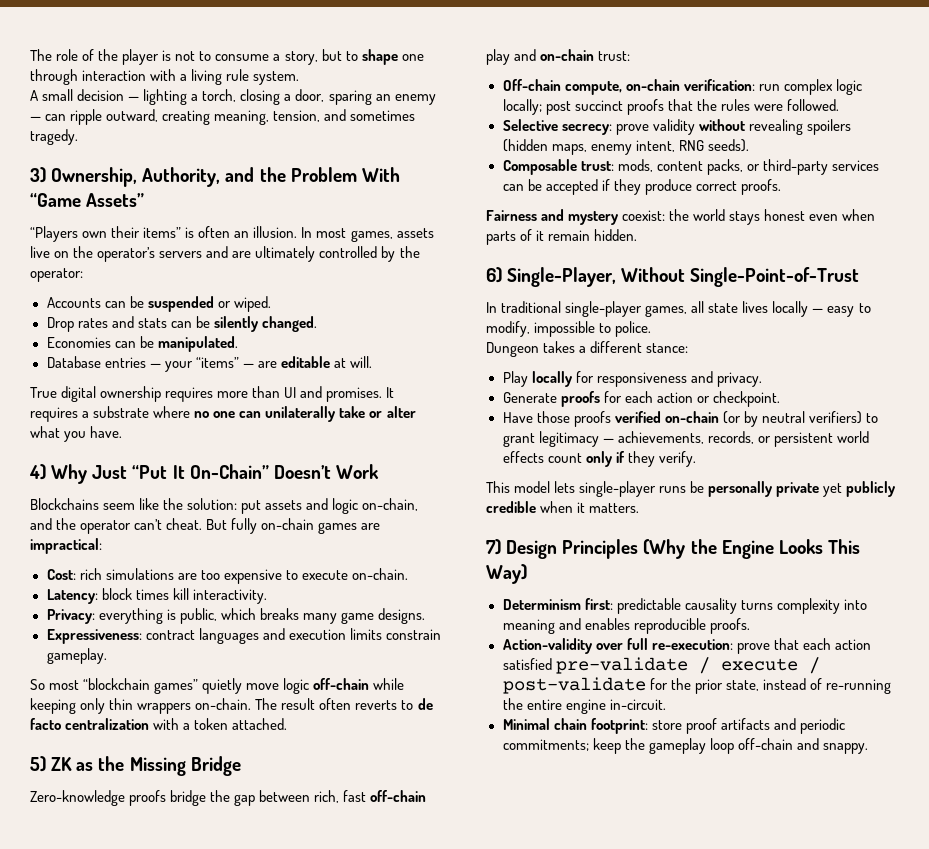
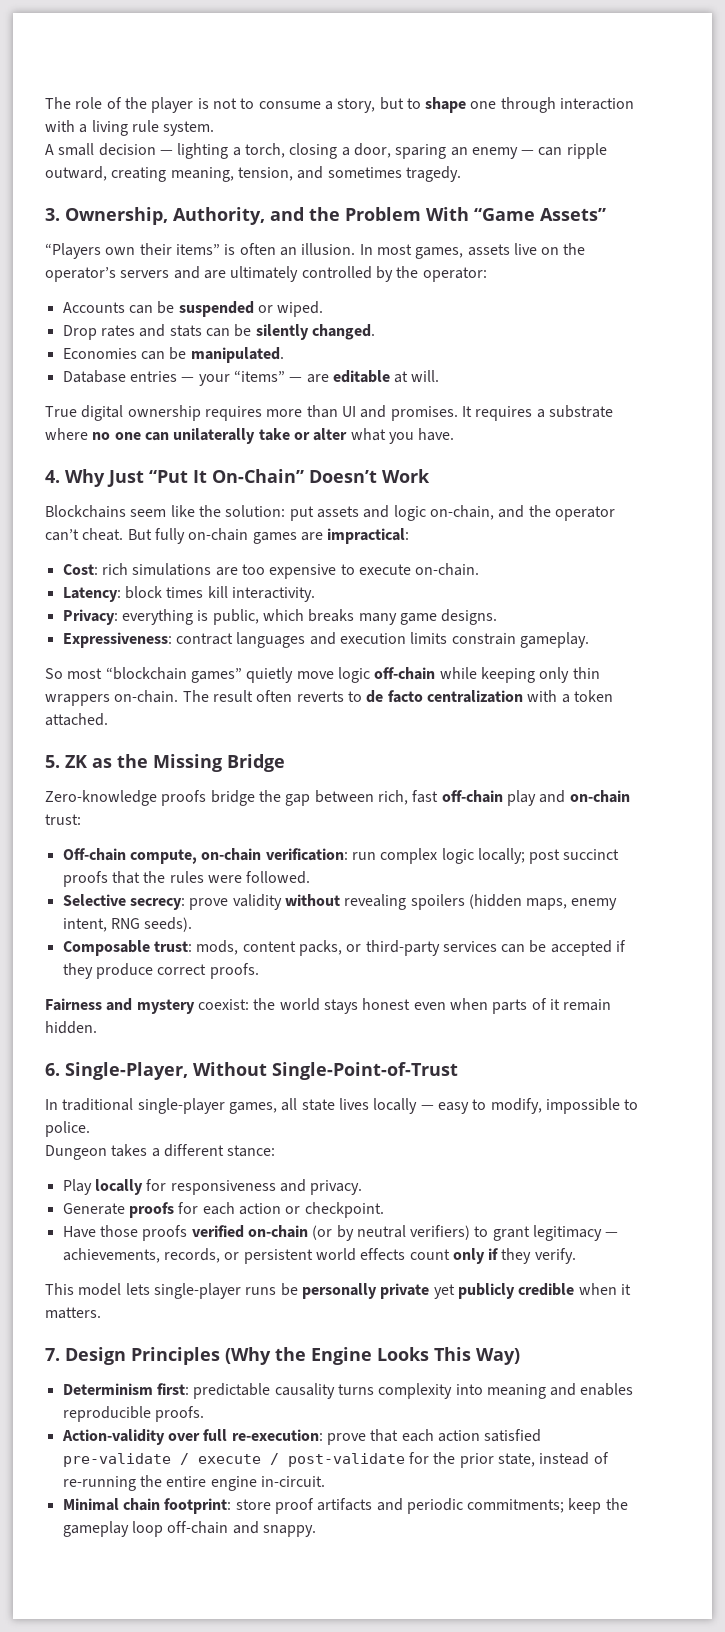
[30,167,46,183] 3) -> [45,208,60,221] 3.
[29,464,46,480] 4) -> [45,470,60,483] 4.
[30,756,46,772] 5) -> [45,755,60,768] 5.
[486,267,502,283] 6) -> [45,1063,60,1076] 6.
[486,539,501,555] 7) -> [45,1348,60,1361] 7.

